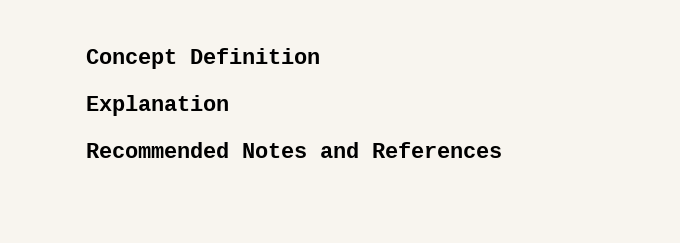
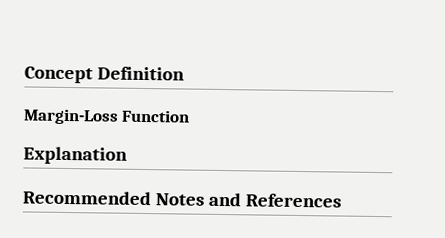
(320, 56) none -> [23,108,191,125] // Margin-Loss Function

